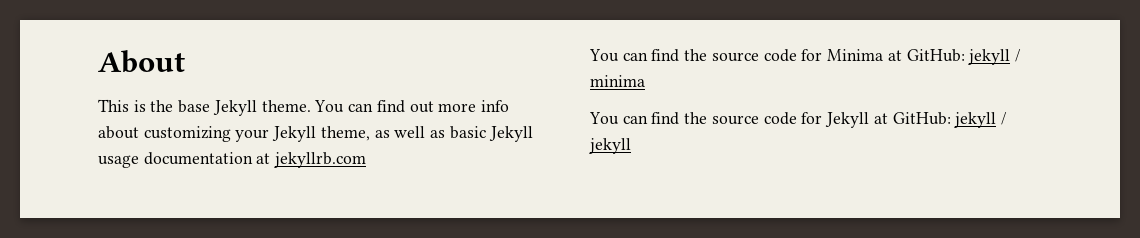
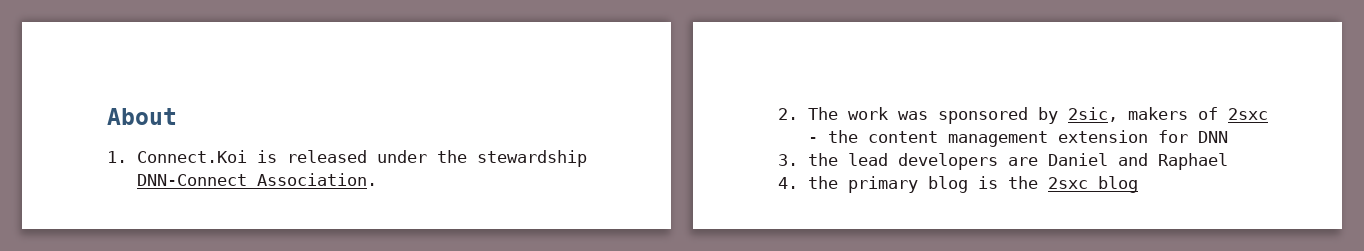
[98,99,509,116] [98,126,533,142] [98,152,367,168] [589,49,1021,65] [590,75,645,87] [589,112,1007,128] [589,138,631,154] This is the base Jekyll theme. You can find out more info about customizing your Jekyll theme, as well as basic Jekyll usage documentation at jekyllrb.com // You can find the source code for Minima at GitHub: jekyll / minima // You can find the source code for Jekyll at GitHub: jekyll / jekyll -> [107,150,588,167] [137,173,378,186] [778,107,1269,124] [808,130,1229,147] [778,153,1229,170] [778,176,1139,193] 1. Connect.Koi is released under the stewardship DNN-Connect Association. // 2. The work was sponsored by 2sic, makers of 2sxc - the content management extension for DNN // 3. the lead developers are Daniel and Raphael // 4. the primary blog is the 2sxc blog

